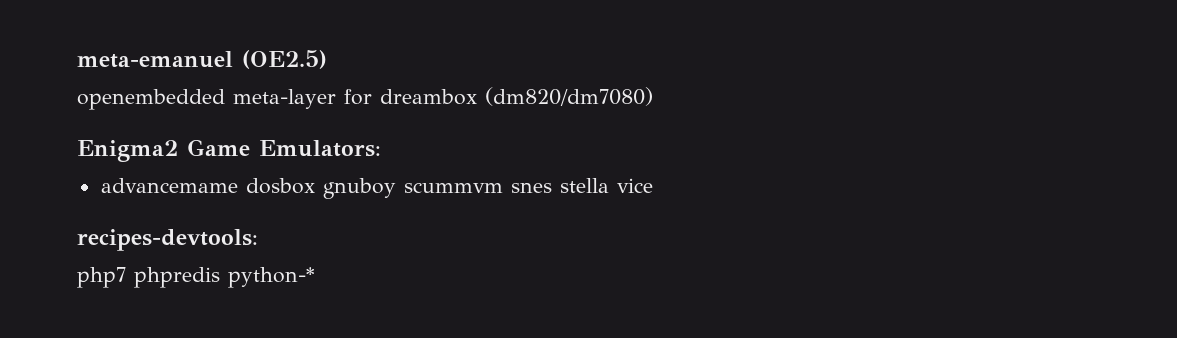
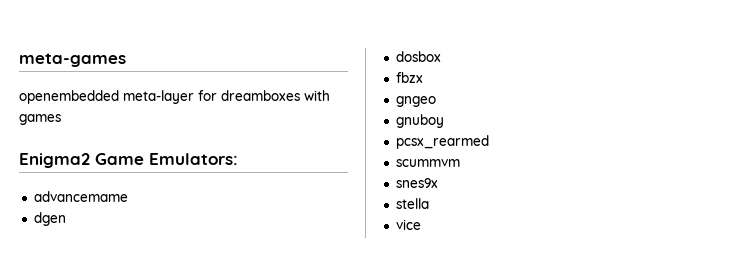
[77,50,327,69] meta-emanuel (OE2.5) -> [19,53,126,67] meta-games
[380,87,653,106] dreambox (dm820/dm7080) -> [221,90,330,101] [19,114,61,125] dreamboxes with games
(238, 185) none -> [33,212,66,226] // dgen //
(315, 186) none -> [395,72,423,83] [395,96,436,107] // fbzx // gngeo //
(396, 188) none -> [395,135,489,149] // pcsx_rearmed //
[510,182,552,193] snes -> [395,178,438,188] // snes9x //
(609, 185) none -> (429, 203) //
[77,229,258,251] [77,267,315,288] // recipes-devtools: // php7 phpredis python-* -> (421, 224) none

